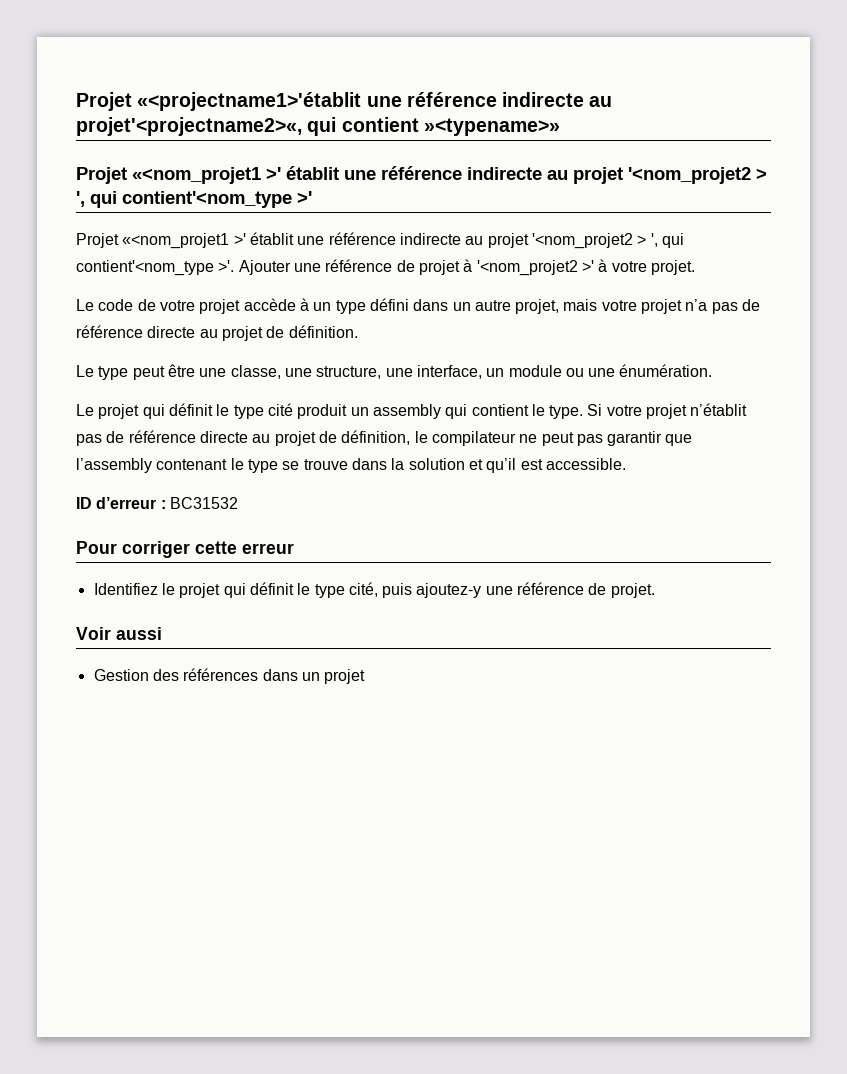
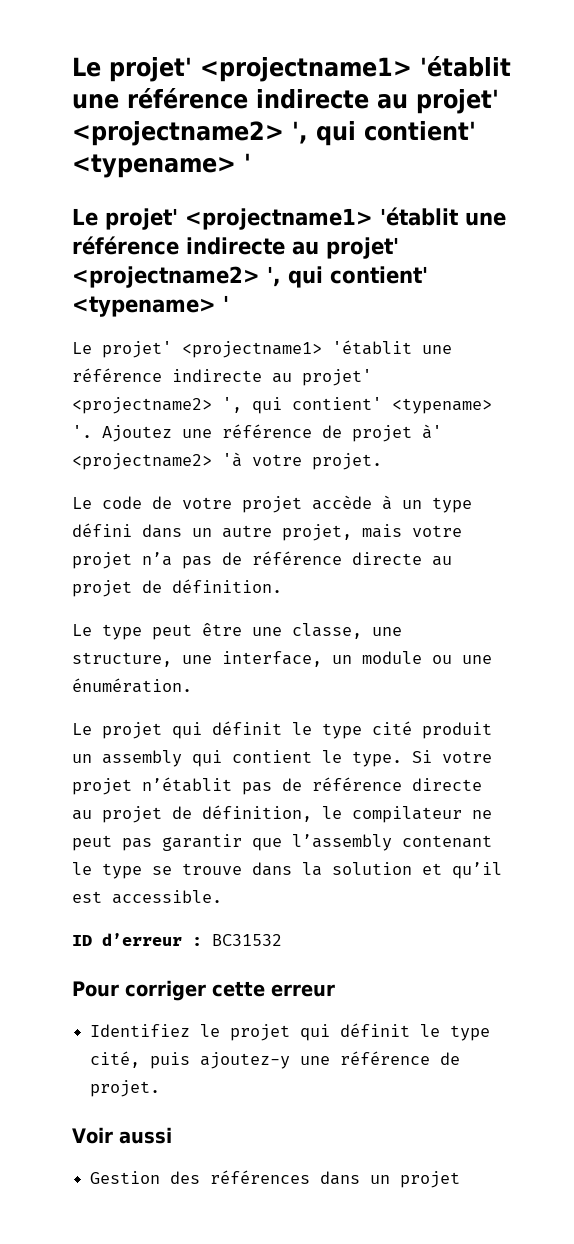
[76,92,613,111] [76,117,560,136] [76,166,767,184] [76,191,312,208] [76,232,684,249] [76,259,608,276] Projet «<projectname1>'établit une référence indirecte au projet'<projectname2>«, qui contient »<typename>» // Projet «<nom_projet1 >' établit une référence indirecte au projet '<nom_projet2 > ', qui contient'<nom_type >' // Projet «<nom_projet1 >' établit une référence indirecte au projet '<nom_projet2 > ', qui contient'<nom_type >'. Ajouter une référence de projet à '<nom_projet2 >' à -> [72,56,511,82] [72,88,499,114] [72,121,476,146] [72,153,251,178] [72,207,506,230] [72,236,399,259] [72,266,428,288] [72,295,229,317] [72,340,452,358] [72,368,372,386] [72,397,492,414] [72,424,442,442] [72,452,242,470] Le projet' <projectname1> 'établit une référence indirecte au projet' <projectname2> ', qui contient' <typename> ' // Le projet' <projectname1> 'établit une référence indirecte au projet' <projectname2> ', qui contient' <typename> ' // Le projet' <projectname1> 'établit une référence indirecte au projet' <projectname2> ', qui contient' <typename> '. Ajoutez une référence de projet à' <projectname2> 'à

